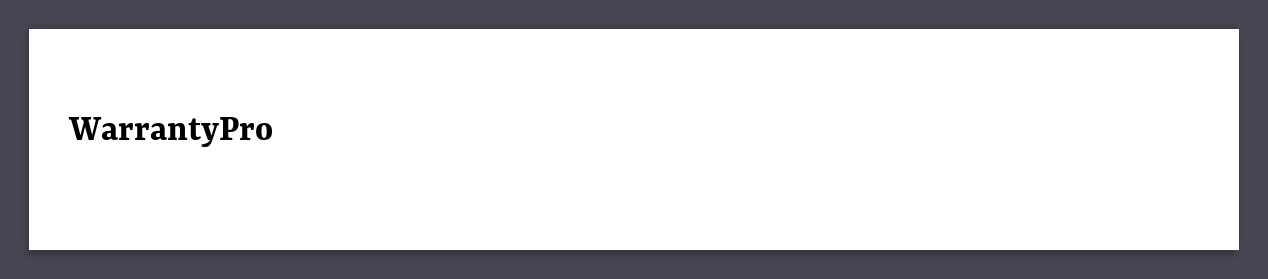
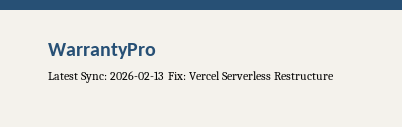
(273, 132) none -> [48,71,335,83] // Latest Sync: 2026-02-13 Fix: Vercel Serverless Restructure

